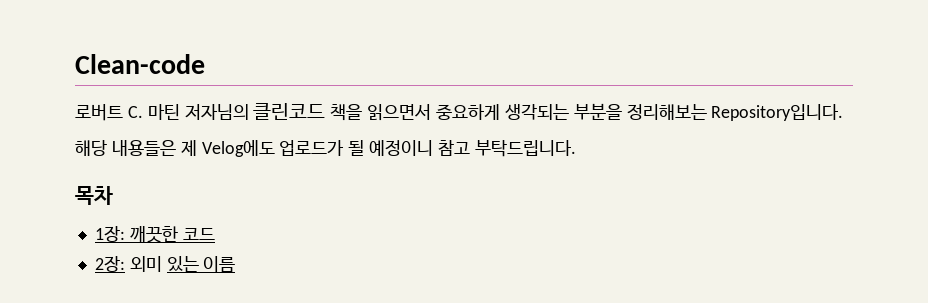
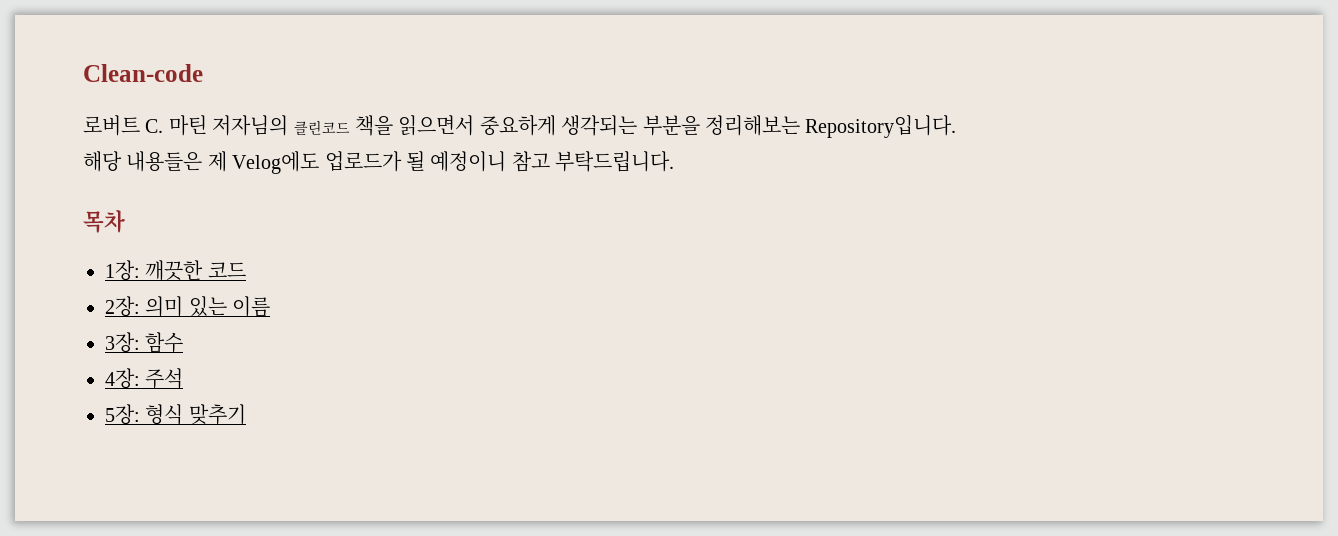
[129,256,162,272] 외미 -> [145,296,184,317] 의미
(236, 264) none -> [105,332,184,353] [105,368,184,389] [105,404,246,425] // 3장: 함수 // 4장: 주석 // 5장: 형식 맞추기

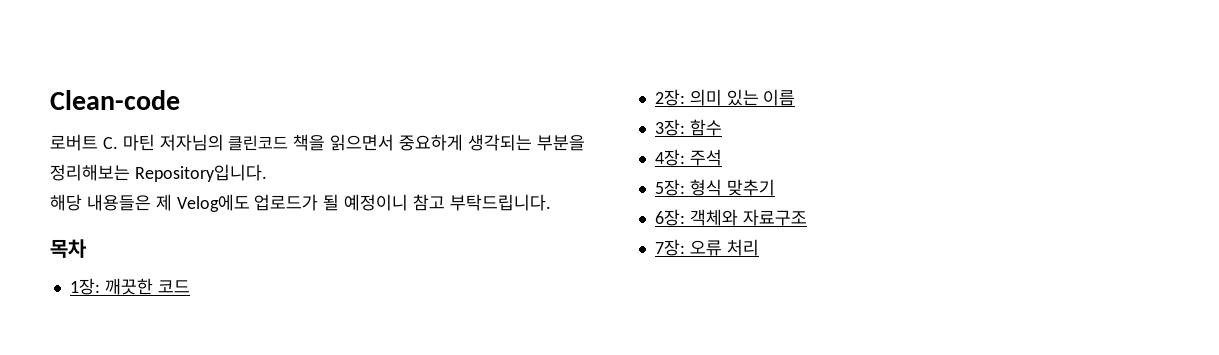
(246, 414) none -> [654,209,807,226] [654,239,759,256] // 6장: 객체와 자료구조 // 7장: 오류 처리

